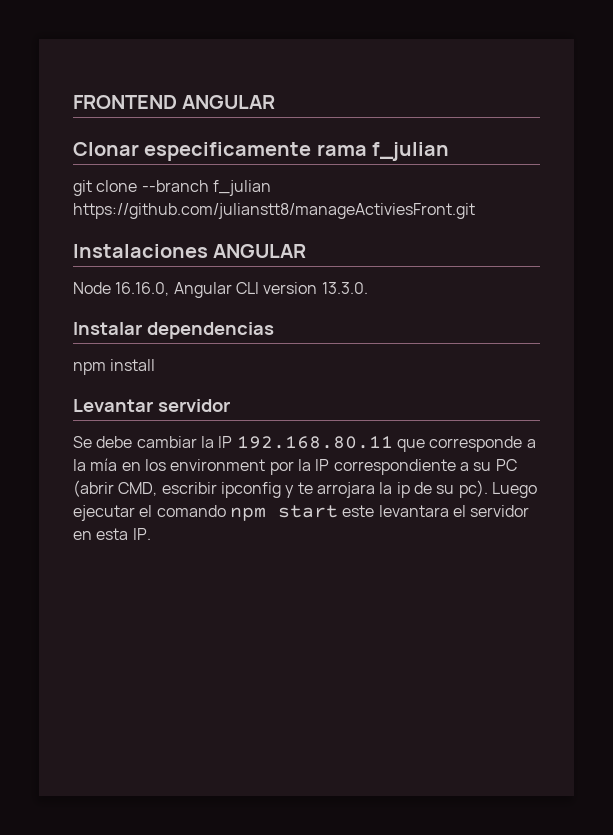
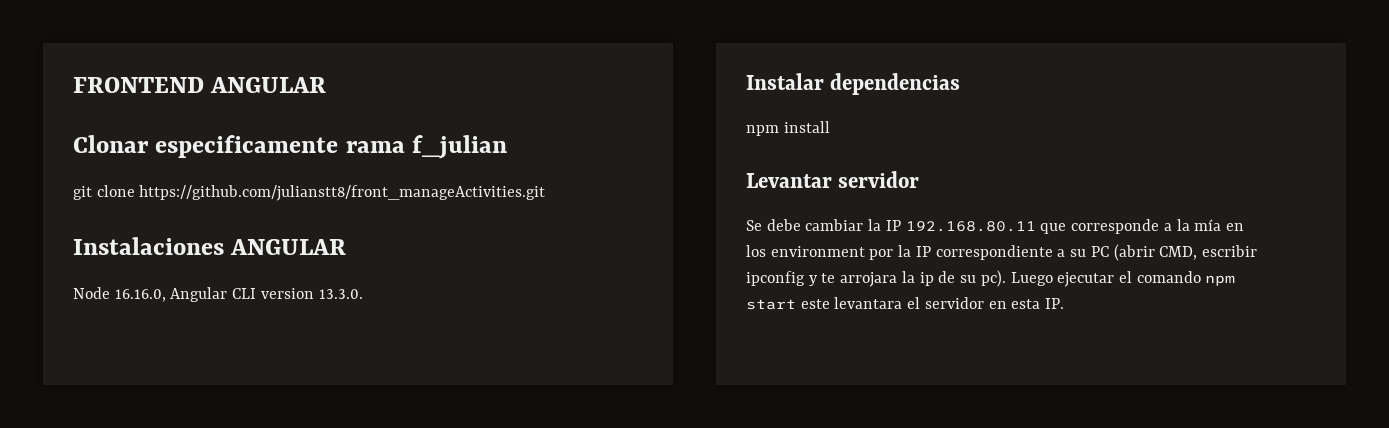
[141,180,271,196] [73,203,475,219] --branch f_julian https://github.com/julianstt8/manageActiviesFront.git -> [139,185,546,201] https://github.com/julianstt8/front_manageActivities.git

